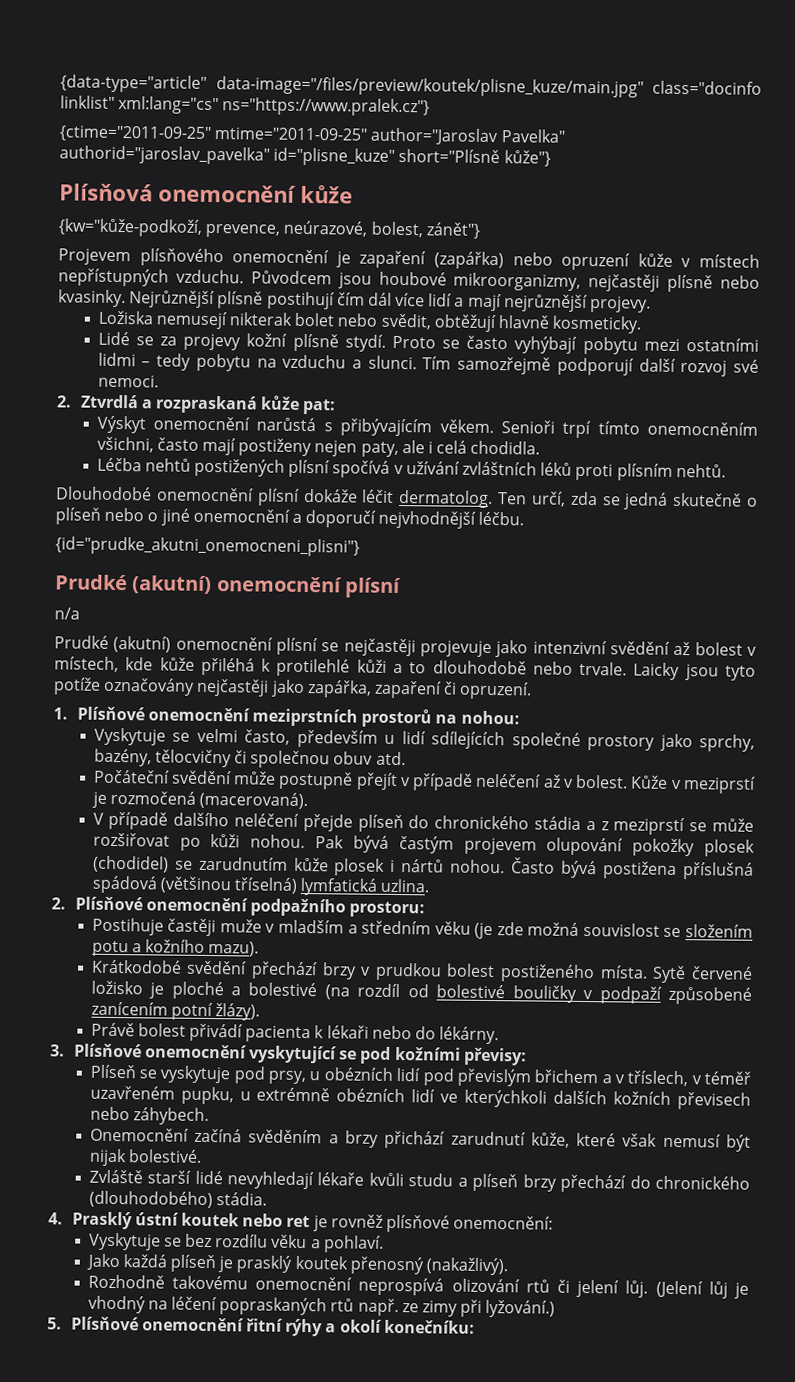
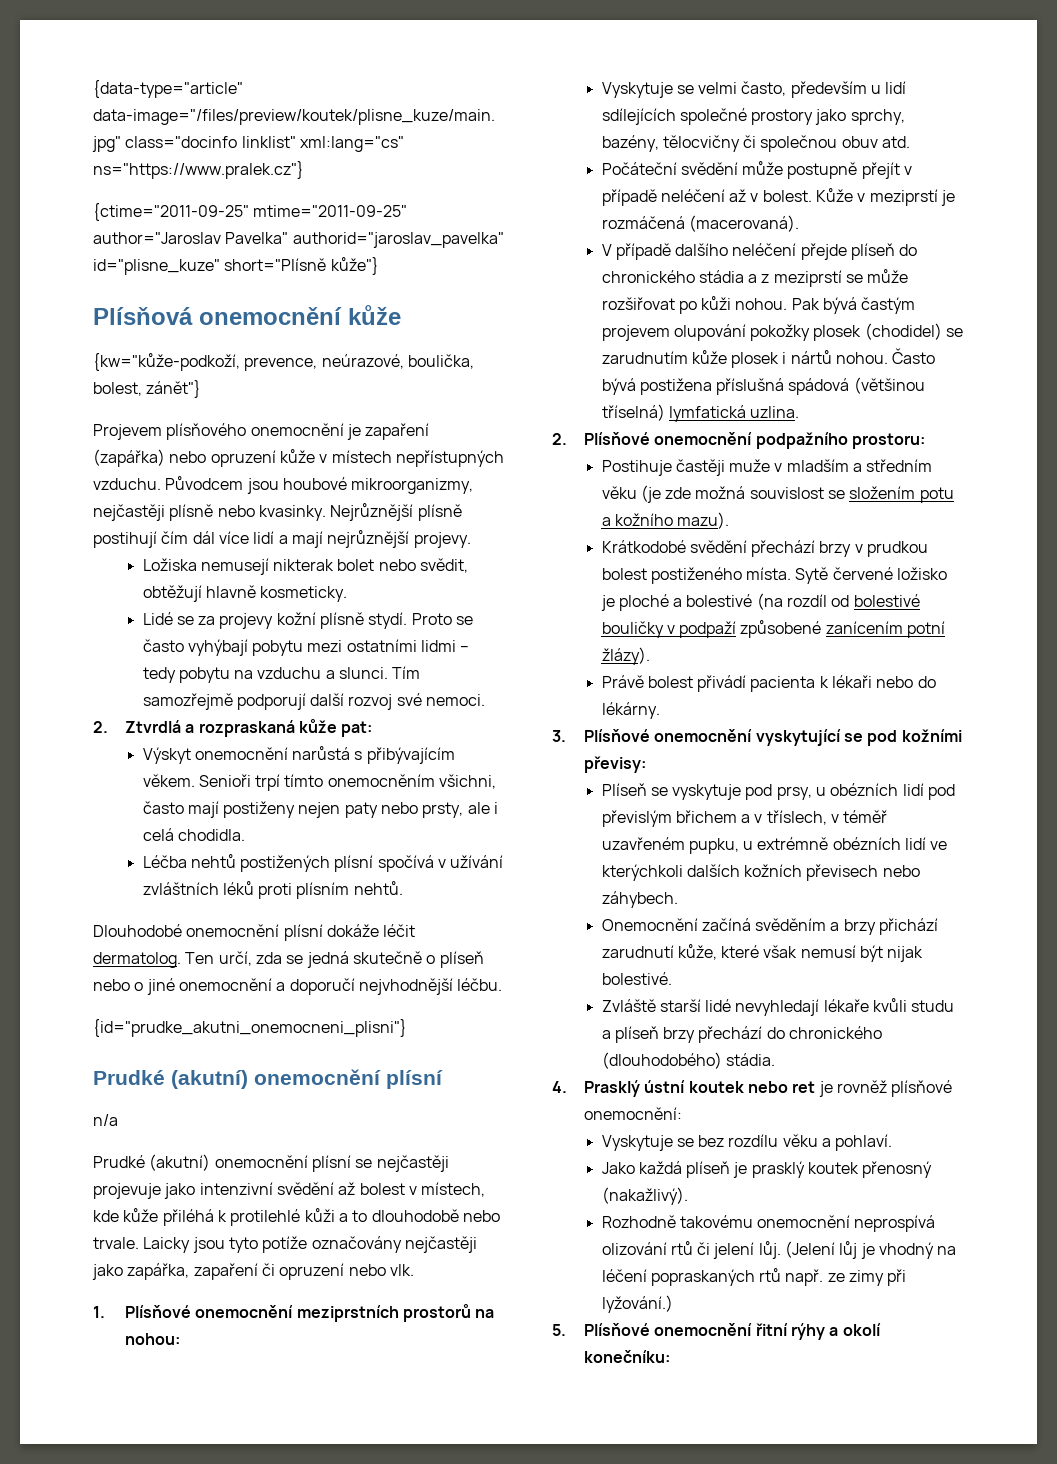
(368, 228) none -> [407,354,474,369] boulička,
[360,441,399,457] paty, -> [344,802,464,818] paty nebo prsty,
[459,681,533,700] opruzení. -> [279,1263,414,1280] opruzení nebo vlk.
[109,790,196,805] rozmočená -> [601,216,685,229] rozmáčená

